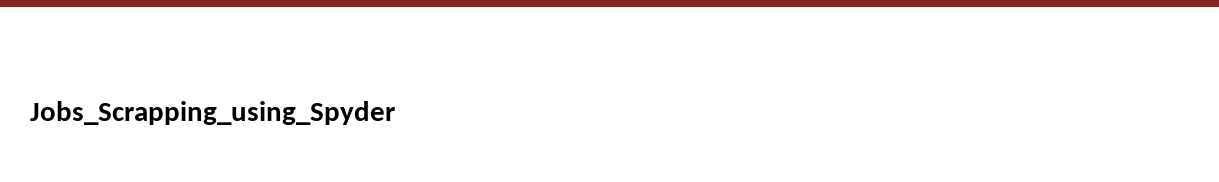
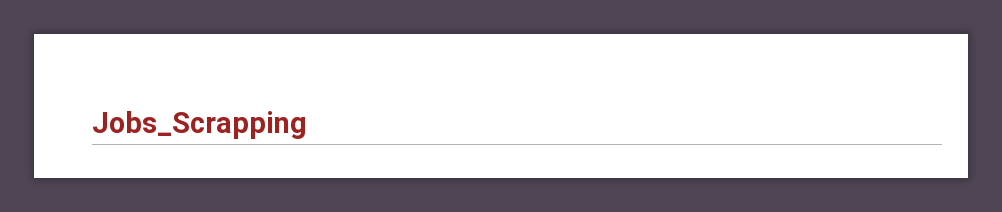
[30,101,395,125] Jobs_Scrapping_using_Spyder -> [92,111,307,139] Jobs_Scrapping

